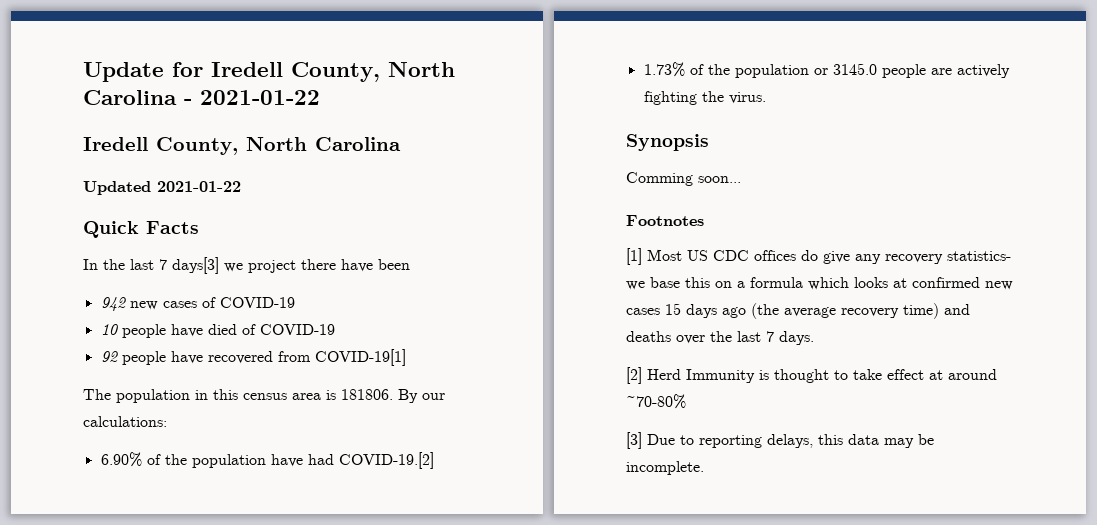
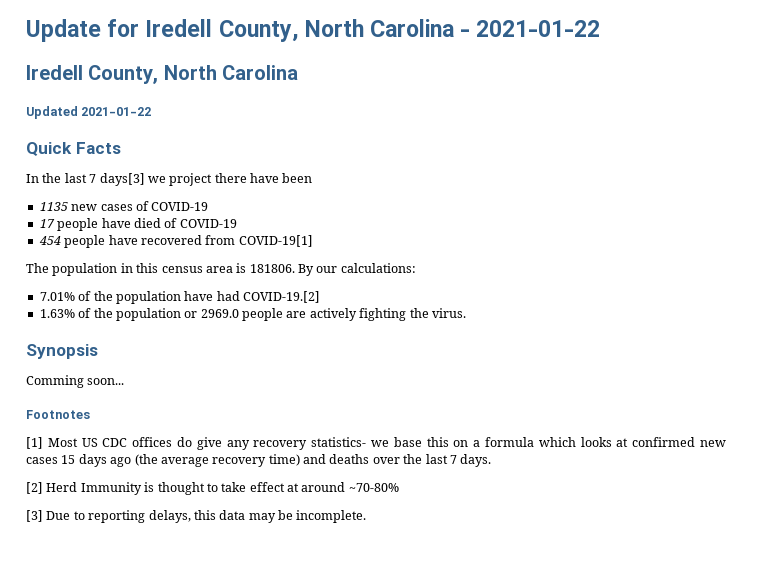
[100,297,126,311] 942 -> [39,202,68,211] 1135
[100,324,118,335] 10 -> [39,219,55,228] 17
[100,351,118,362] 92 -> [38,236,61,245] 454
[100,452,142,467] 6.90% -> [39,292,75,301] 7.01%
[643,62,685,77] 1.73% -> [39,309,75,318] 1.63%
[832,63,877,75] 3145.0 -> [200,309,239,318] 2969.0

